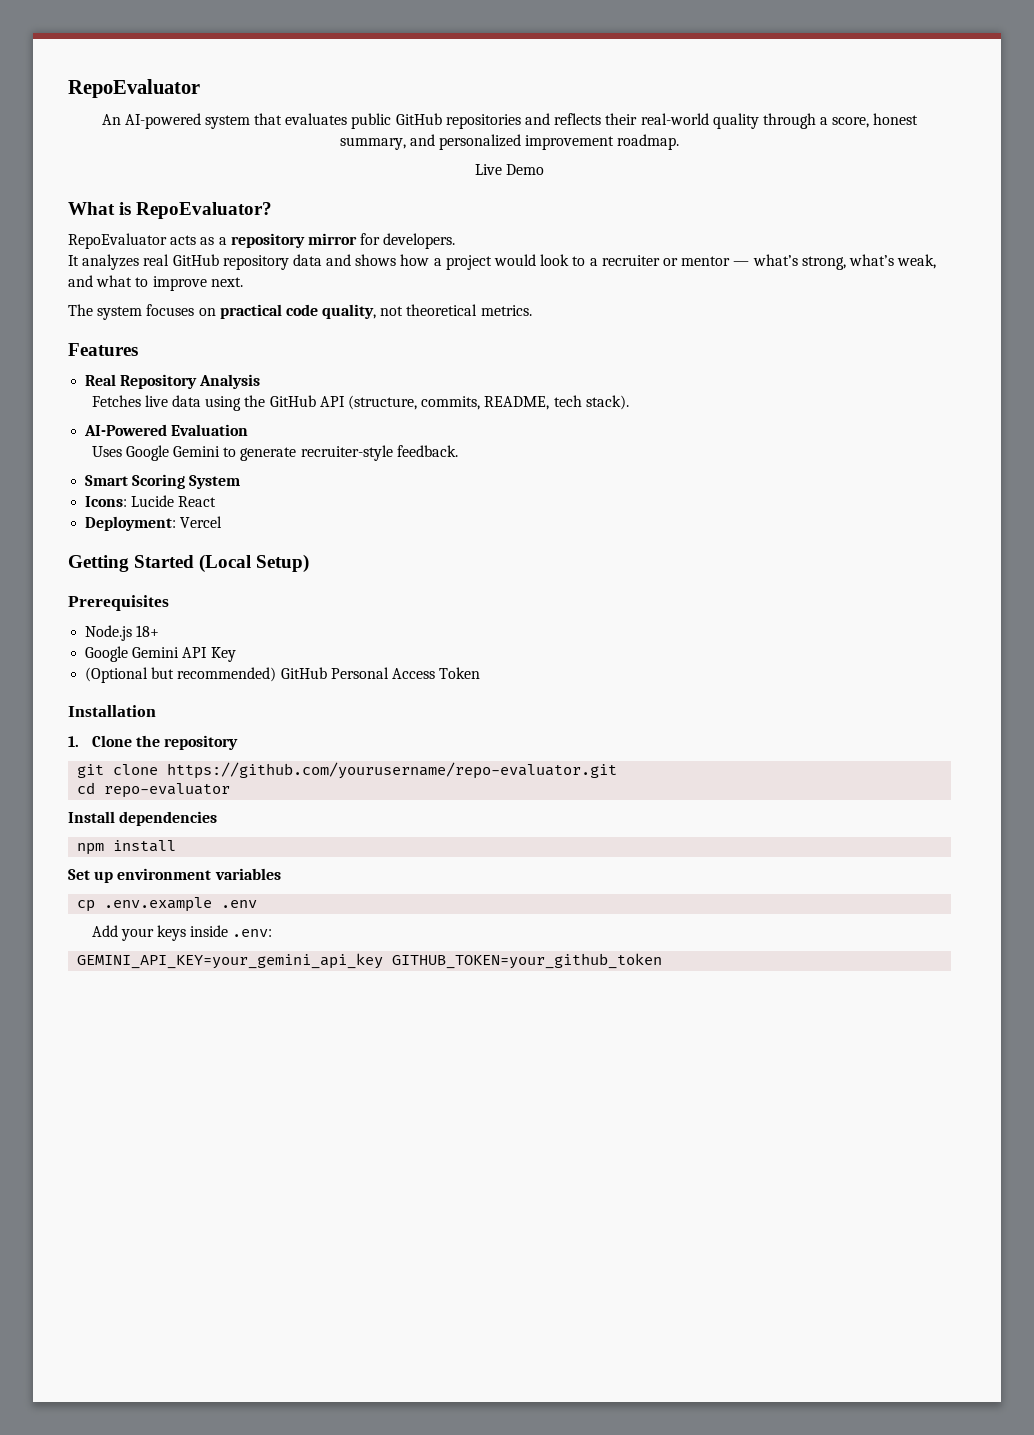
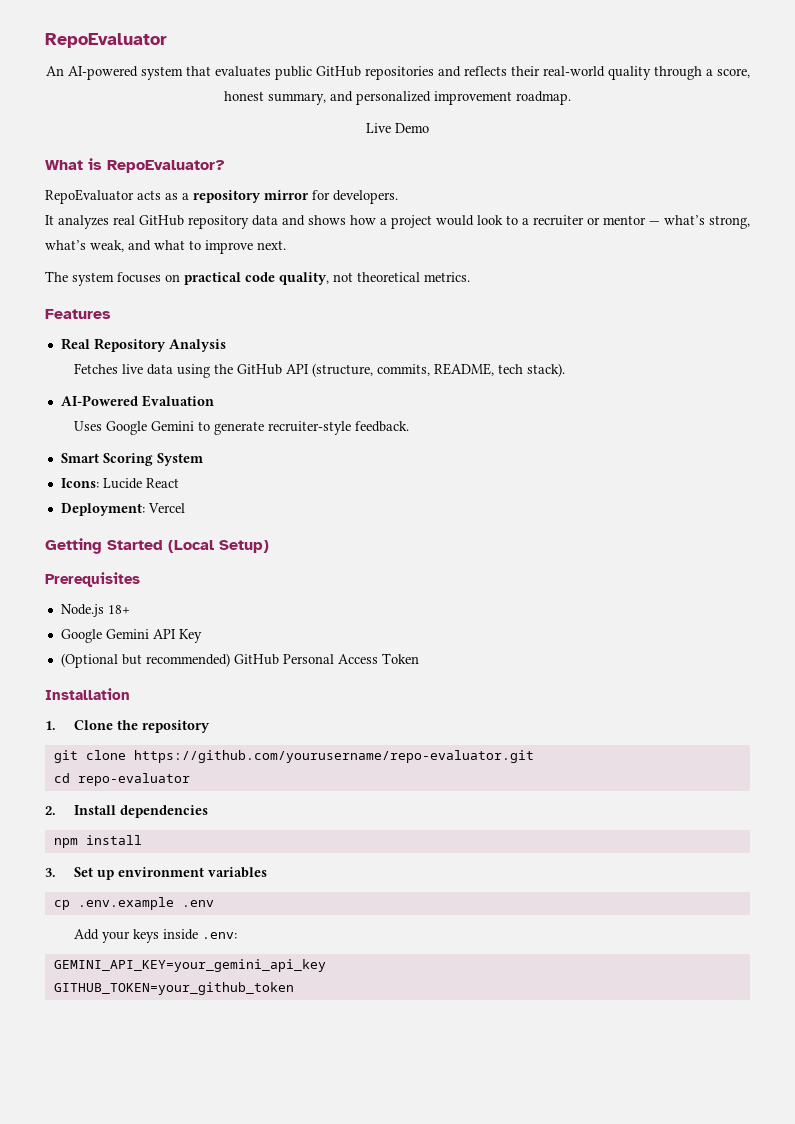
(231, 790) none -> [45,806,56,815] 2.
(177, 846) none -> [45,868,56,877] 3.
(384, 961) none -> (326, 965) //

